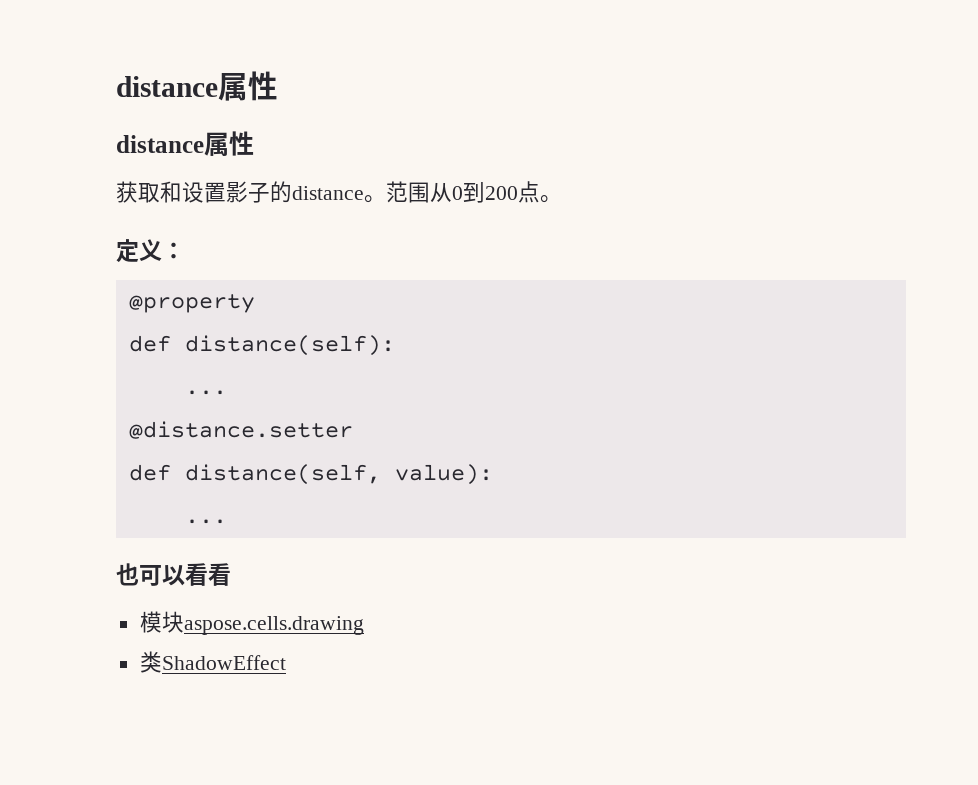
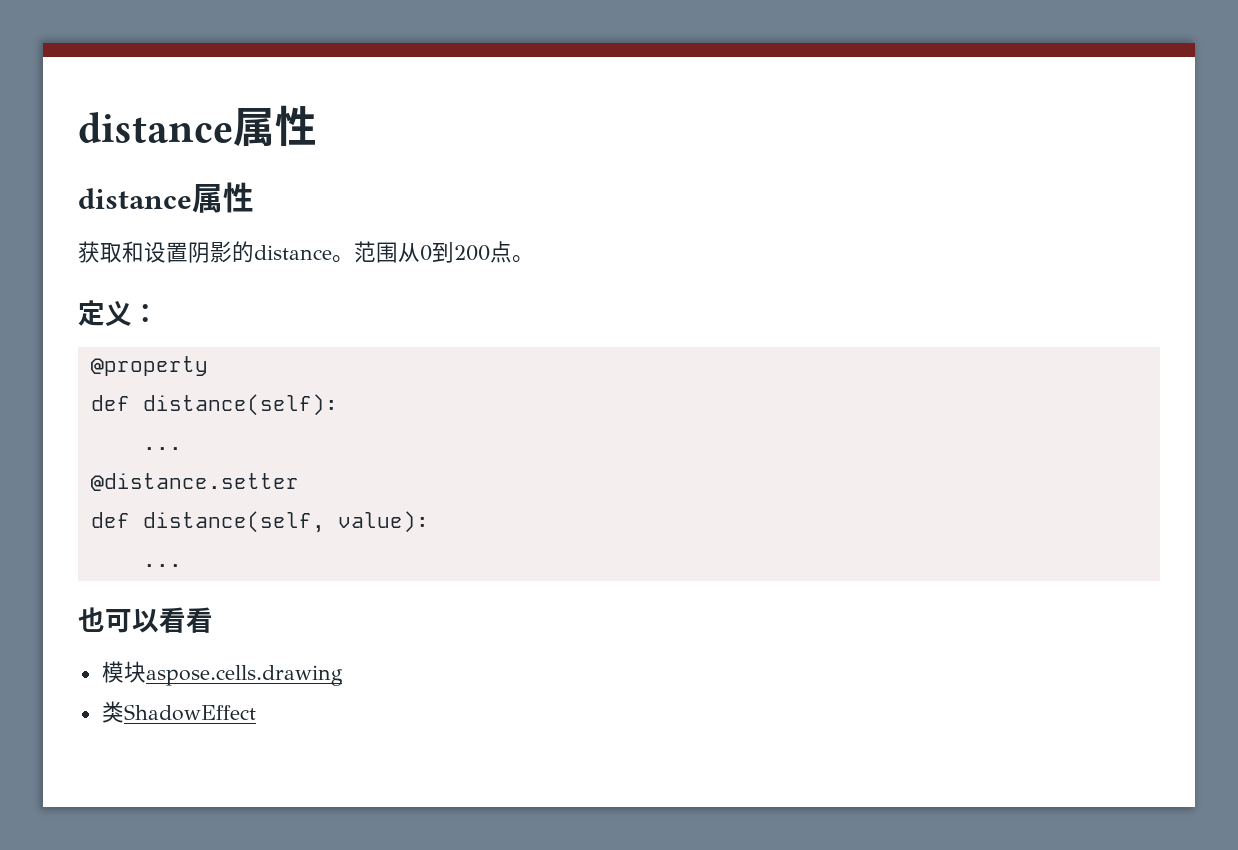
[226,181,270,203] 影子 -> [188,241,232,263] 阴影

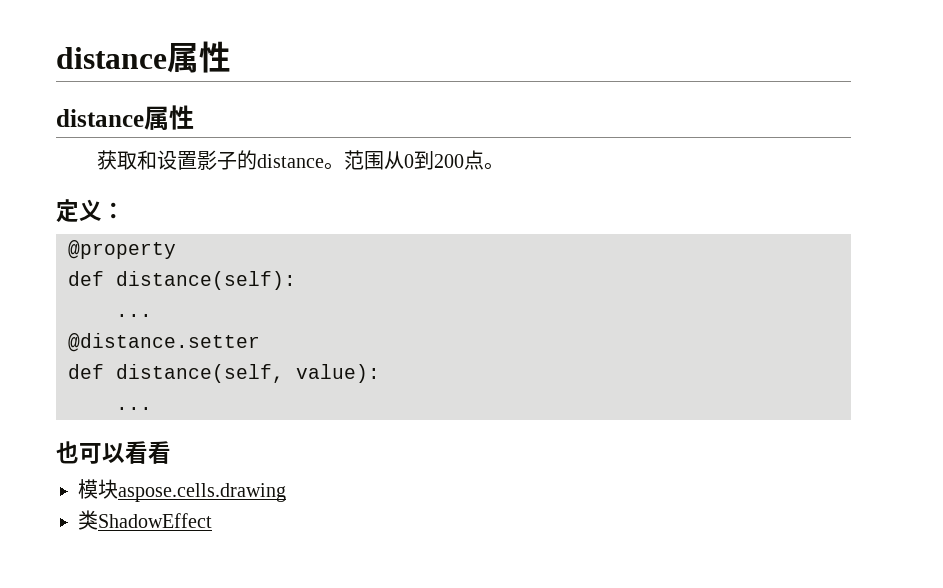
[188,241,232,263] 阴影 -> [196,150,237,170] 影子

